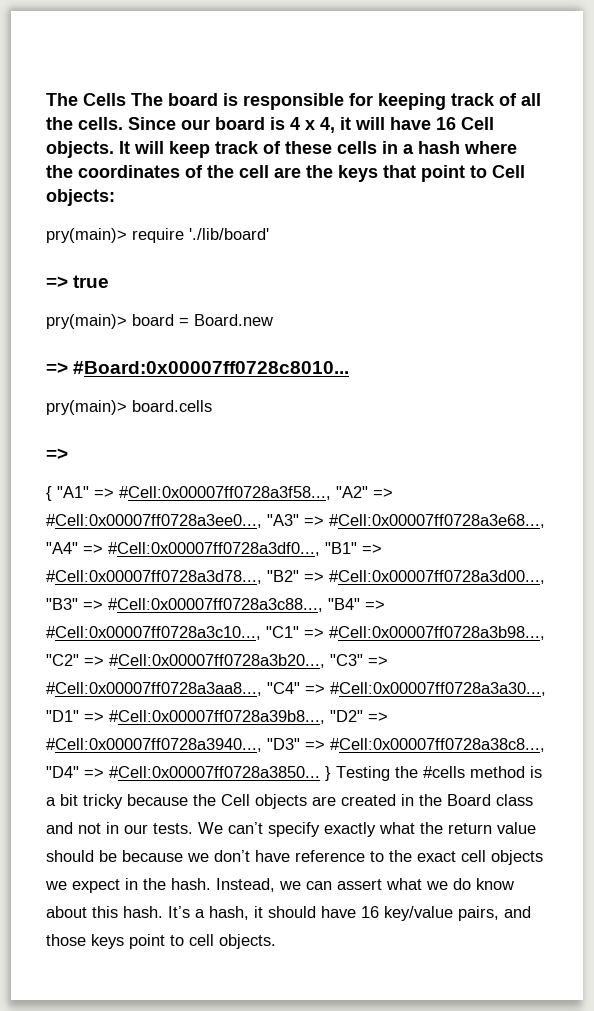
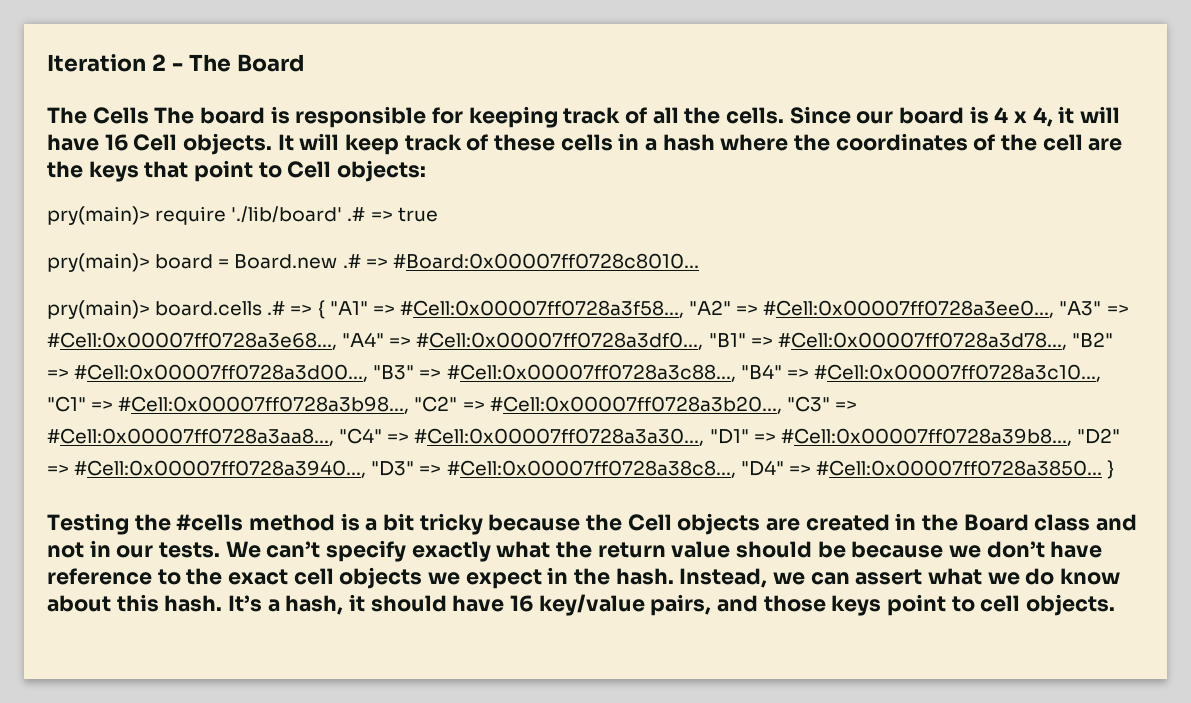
(46, 99) none -> [47,54,304,72] Iteration 2 - The Board //
(269, 234) // -> [347,207,366,221] .#
(273, 320) // -> [342,254,361,268] .#
[46,448,68,460] // => // -> [267,301,313,315] .# =>
(331, 773) none -> (1115, 469) //

